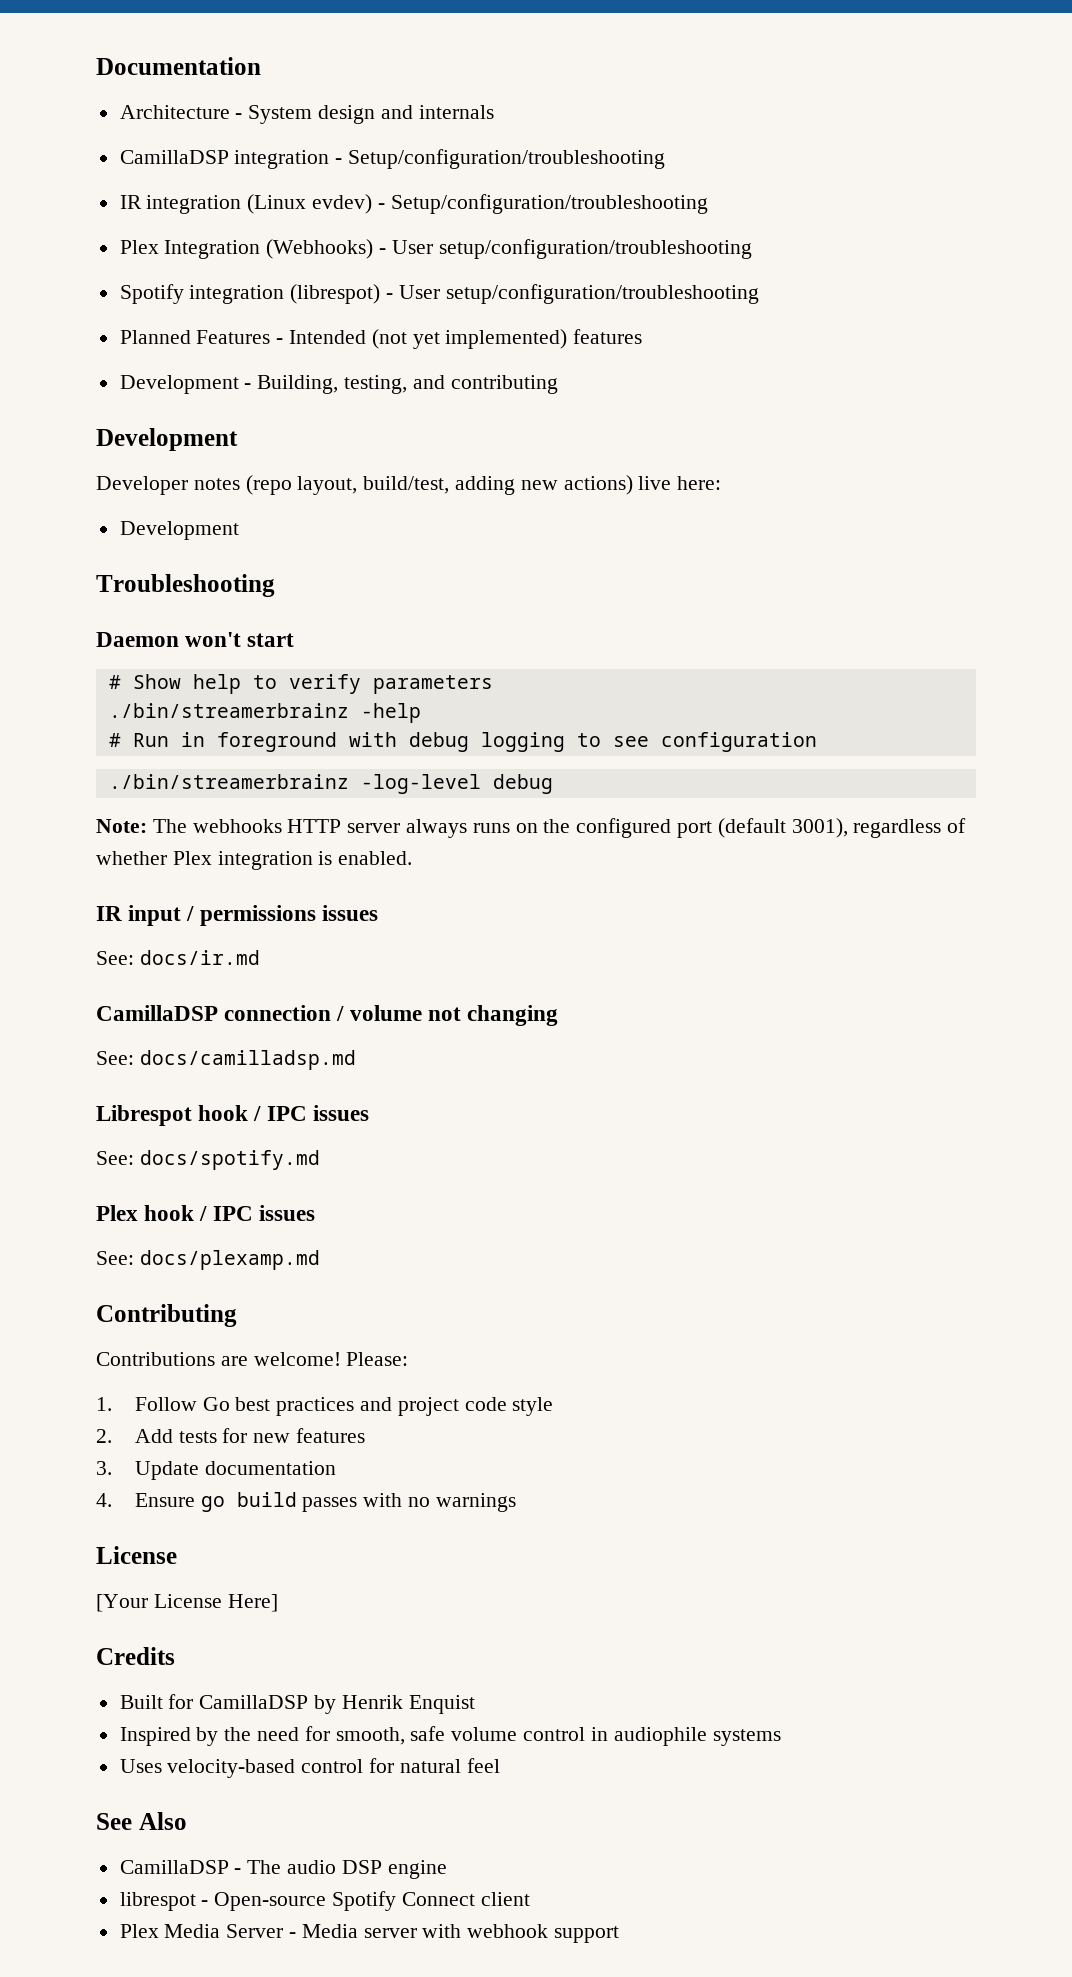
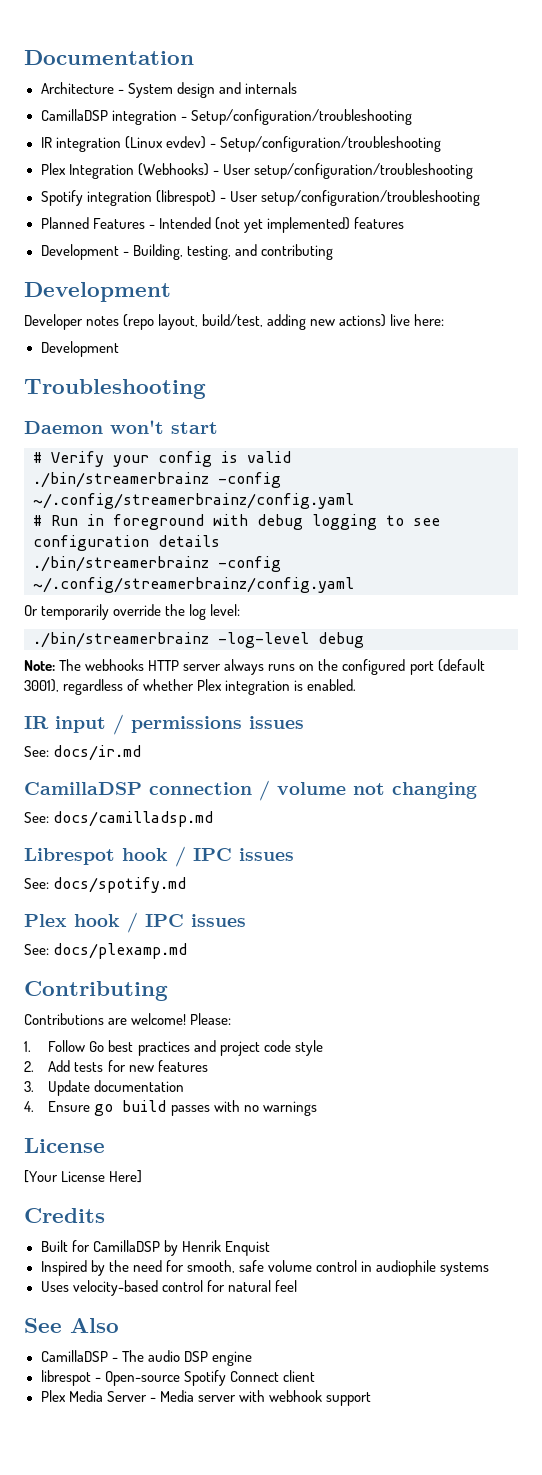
[132,674,493,694] [108,703,421,723] Show help to verify parameters // ./bin/streamerbrainz -help -> [51,451,291,467] [33,472,281,488] [33,493,354,509] Verify your config is valid // ./bin/streamerbrainz -config ~/.config/streamerbrainz/config.yaml
(817, 742) none -> [158,535,220,547] [33,556,281,572] [33,577,354,593] [24,604,241,620] details // ./bin/streamerbrainz -config ~/.config/streamerbrainz/config.yaml // Or temporarily override the log level:

